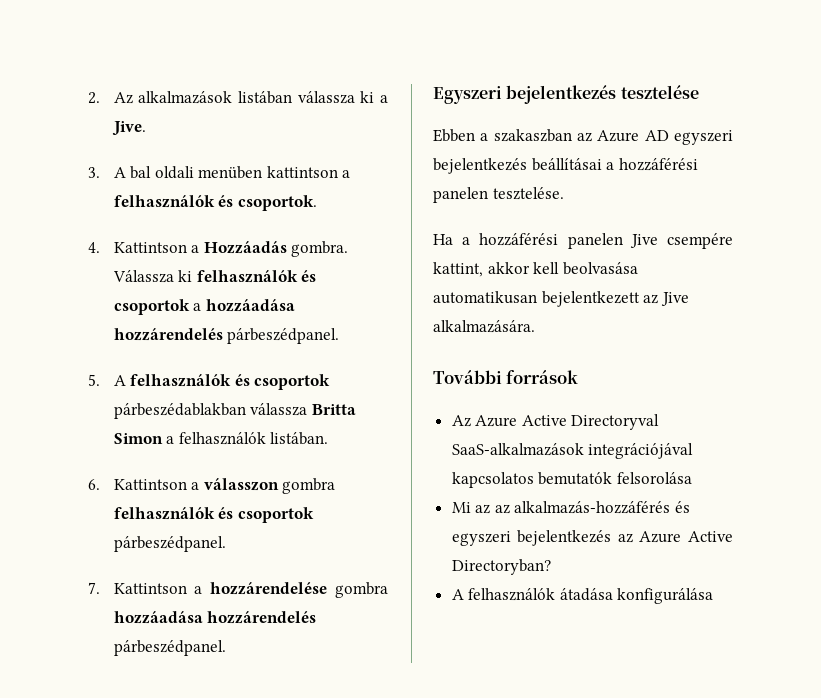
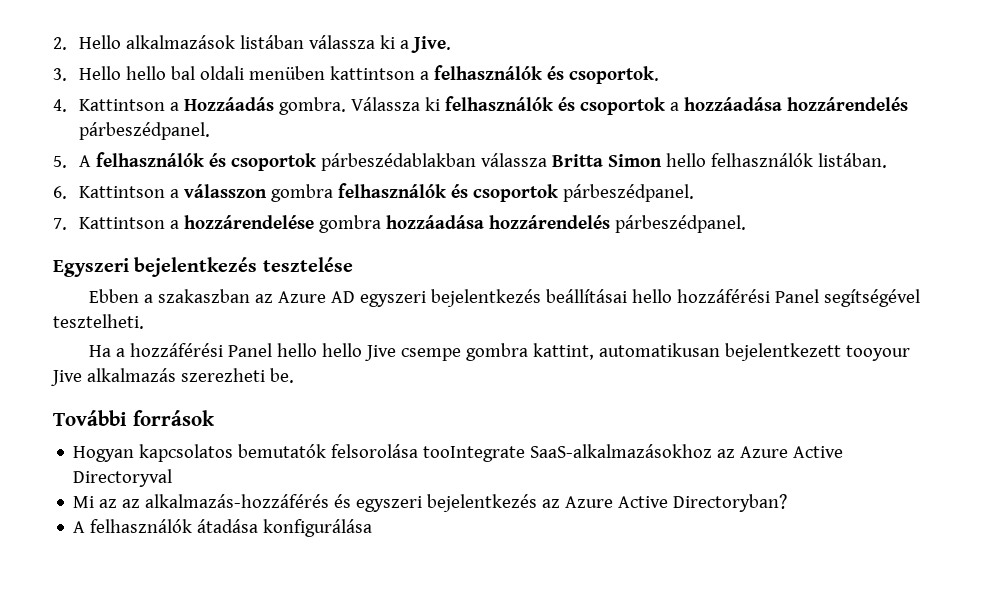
[113,92,133,104] Az -> [79,35,122,49] Hello
[113,167,126,178] A -> [79,66,167,80] Hello hello
[166,436,175,444] a -> [666,153,707,167] hello
[606,158,698,171] [433,187,564,203] [433,233,733,249] [433,262,638,277] [433,291,689,307] [433,320,535,333] [433,370,579,384] [451,414,660,430] [451,443,694,459] [451,472,692,488] a hozzáférési panelen tesztelése. // Ha a hozzáférési panelen Jive csempére kattint, akkor kell beolvasása automatikusan bejelentkezett az Jive alkalmazására. // További források // Az Azure Active Directoryval SaaS-alkalmazások integrációjával kapcsolatos bemutatók felsorolása -> [632,289,921,307] [53,314,144,329] [89,343,911,361] [51,368,294,386] [53,410,215,426] [73,444,844,462] [73,469,173,487] hello hozzáférési Panel segítségével tesztelheti. // Ha a hozzáférési Panel hello hello Jive csempe gombra kattint, automatikusan bejelentkezett tooyour Jive alkalmazás szerezheti be. // További források // Hogyan kapcsolatos bemutatók felsorolása tooIntegrate SaaS-alkalmazásokhoz az Azure Active Directoryval

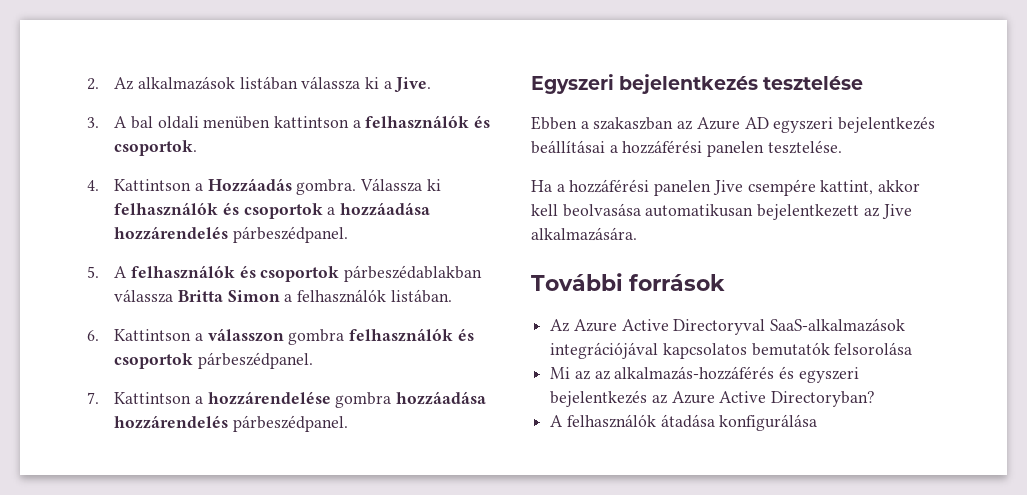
[79,35,122,49] Hello -> [114,77,135,90] Az
[79,66,167,80] Hello hello -> [114,116,128,128] A
[666,153,707,167] hello -> [284,294,293,302] a
[632,289,921,307] [53,314,144,329] [89,343,911,361] [51,368,294,386] [53,410,215,426] [73,444,844,462] [73,469,173,487] hello hozzáférési Panel segítségével tesztelheti. // Ha a hozzáférési Panel hello hello Jive csempe gombra kattint, automatikusan bejelentkezett tooyour Jive alkalmazás szerezheti be. // További források // Hogyan kapcsolatos bemutatók felsorolása tooIntegrate SaaS-alkalmazásokhoz az Azure Active Directoryval -> [609,140,842,157] [531,179,921,196] [531,203,912,220] [531,227,637,241] [531,273,725,291] [550,318,906,335] [550,342,913,359] a hozzáférési panelen tesztelése. // Ha a hozzáférési panelen Jive csempére kattint, akkor kell beolvasása automatikusan bejelentkezett az Jive alkalmazására. // További források // Az Azure Active Directoryval SaaS-alkalmazások integrációjával kapcsolatos bemutatók felsorolása

